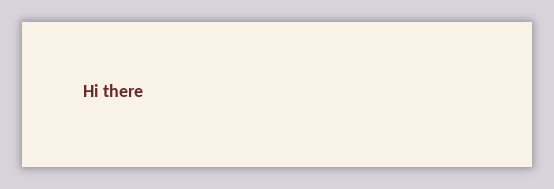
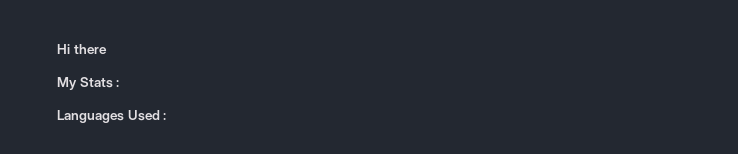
(143, 90) none -> [57,77,120,90] [57,110,167,123] // My Stats : // Languages Used :

